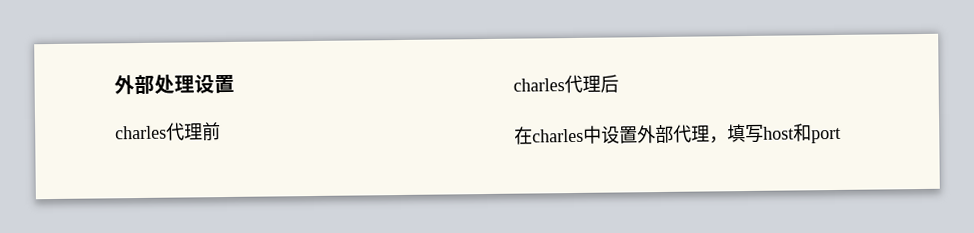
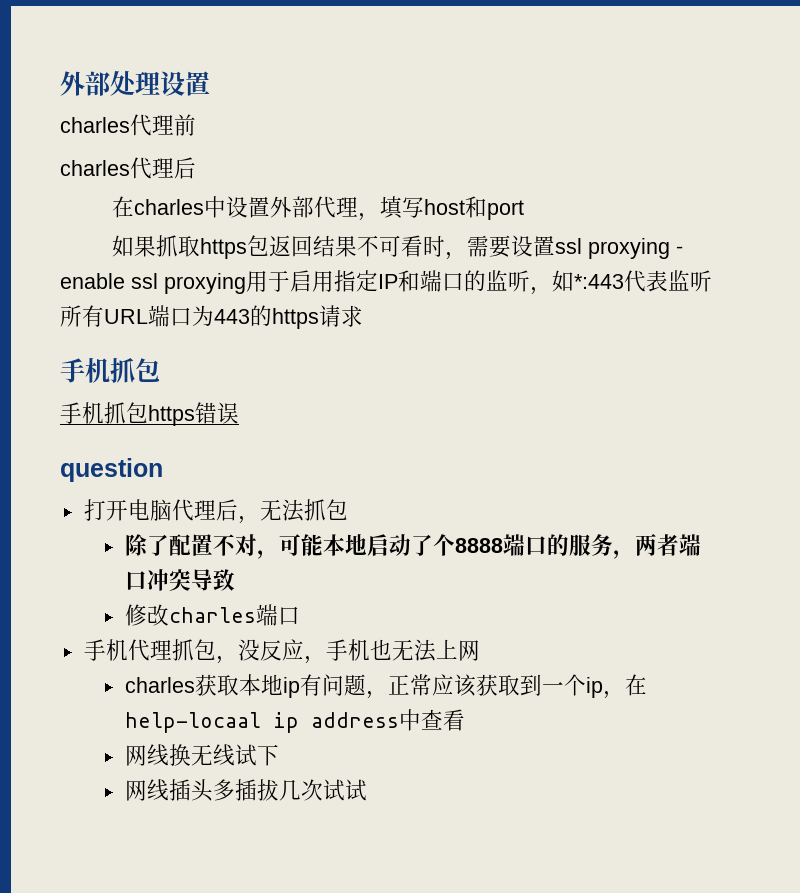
(841, 135) none -> [112,235,684,260] [60,270,712,295] [60,305,363,329] [60,358,160,383] [60,402,239,426] [60,458,163,482] [83,499,348,524] [124,534,701,559] [124,569,235,591] [124,604,300,626] [83,639,480,664] [124,674,647,699] [124,709,465,733] [124,744,279,766] [124,779,367,802] // 如果抓取https包返回结果不可看时，需要设置ssl proxying - enable ssl proxying用于启用指定IP和端口的监听，如*:443代表监听所有URL端口为443的https请求 // 手机抓包 // 手机抓包https错误 // question // 打开电脑代理后，无法抓包 // 除了配置不对，可能本地启动了个8888端口的服务，两者端口冲突导致 // 修改charles端口 // 手机代理抓包，没反应，手机也无法上网 // charles获取本地ip有问题，正常应该获取到一个ip，在help-locaal ip address中查看 // 网线换无线试下 // 网线插头多插拔几次试试

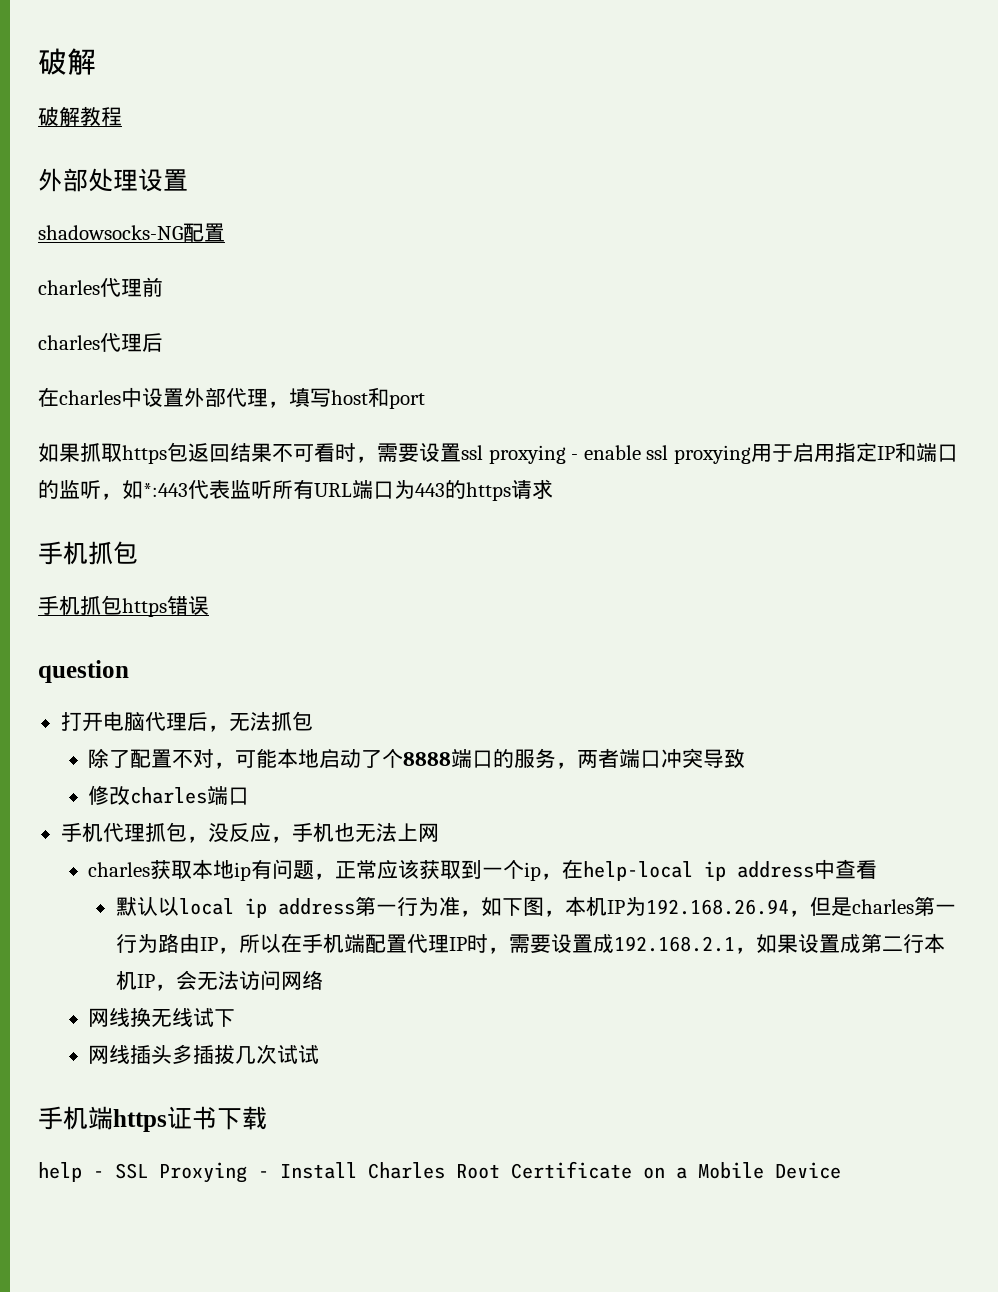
(60, 83) none -> [38,48,96,75] [38,106,122,126] 破解 // 破解教程 //
(210, 83) none -> [38,223,225,242] // shadowsocks-NG配置
[124,712,261,733] help-locaal -> [583,861,694,881] help-local
(465, 720) none -> [115,896,956,918] [115,933,945,954] [115,970,323,991] // 默认以local ip address第一行为准，如下图，本机IP为192.168.26.94，但是charles第一行为路由IP，所以在手机端配置代理IP时，需要设置成192.168.2.1，如果设置成第二行本机IP，会无法访问网络
(367, 790) none -> [38,1106,267,1132] [38,1161,841,1183] // 手机端https证书下载 // help - SSL Proxying - Install Charles Root Certificate on a Mobile Device

